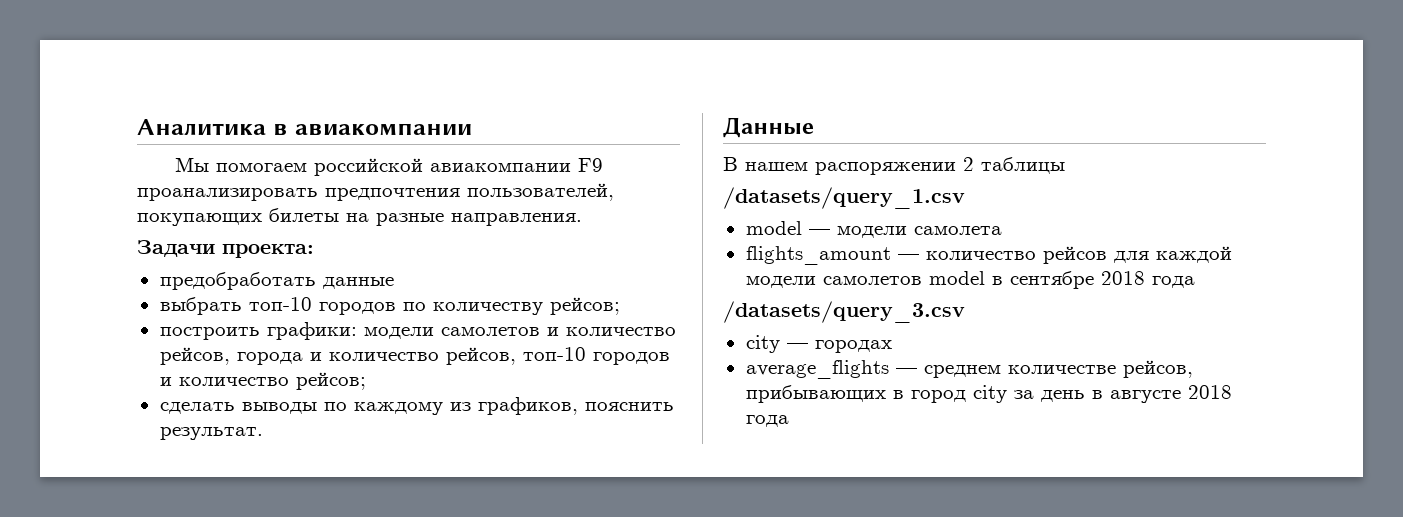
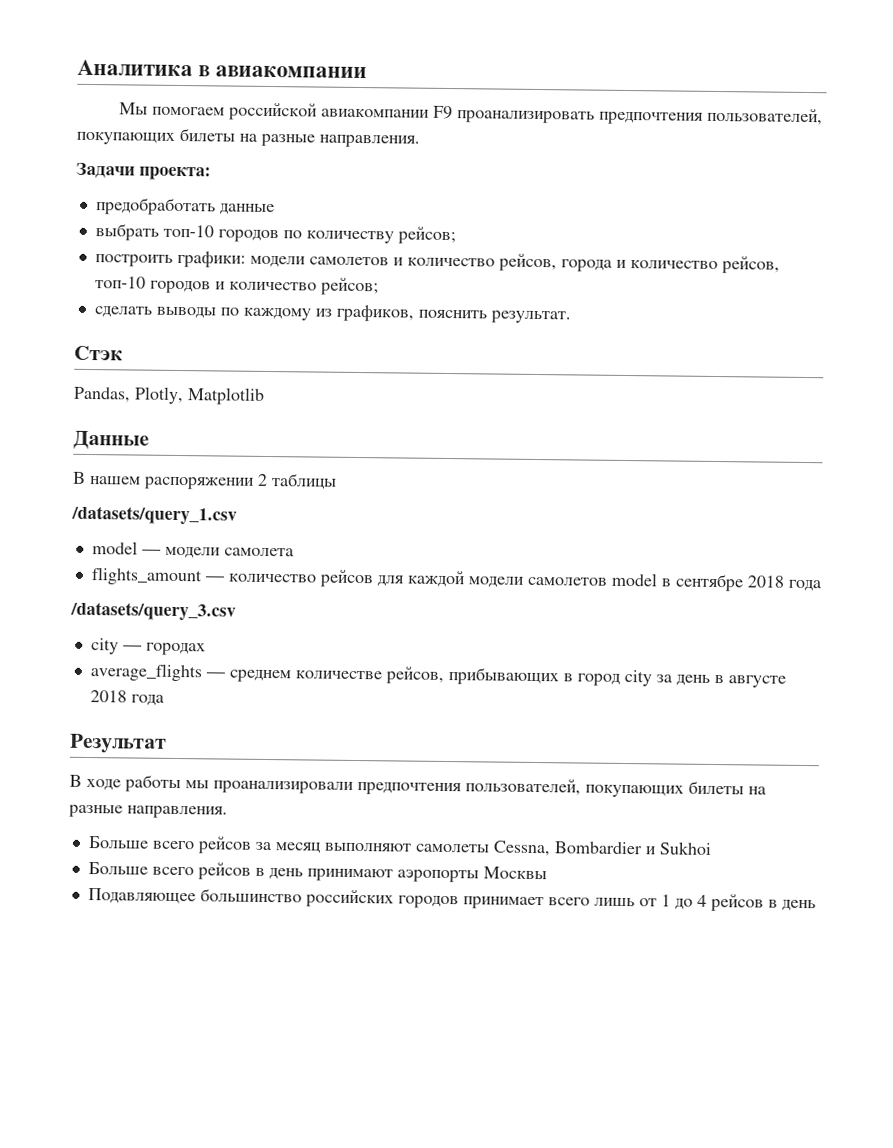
(263, 433) none -> [74,345,123,361] [73,386,265,405] // Стэк // Pandas, Plotly, Matplotlib
(789, 421) none -> [69,733,167,754] [69,774,767,798] [68,804,228,819] [87,836,712,857] [87,862,547,883] [87,888,816,912] // Результат // В ходе работы мы проанализировали предпочтения пользователей, покупающих билеты на разные направления. // Больше всего рейсов за месяц выполняют самолеты Cessna, Bombardier и Sukhoi // Больше всего рейсов в день принимают аэропорты Москвы // Подавляющее большинство российских городов принимает всего лишь от 1 до 4 рейсов в день

